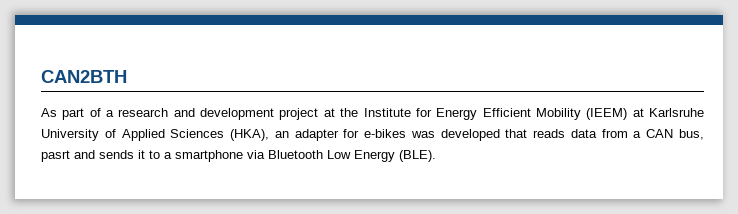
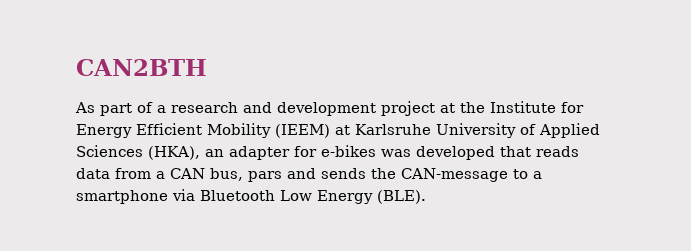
[41,150,70,162] pasrt -> [248,171,282,182] pars
[138,150,145,159] it -> [371,168,508,182] the CAN-message

